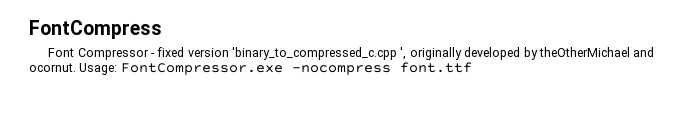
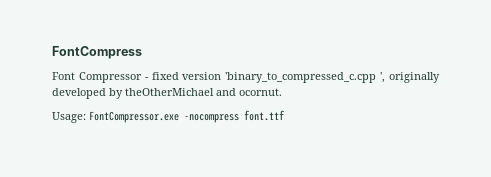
(76, 67) none -> (282, 92) //

